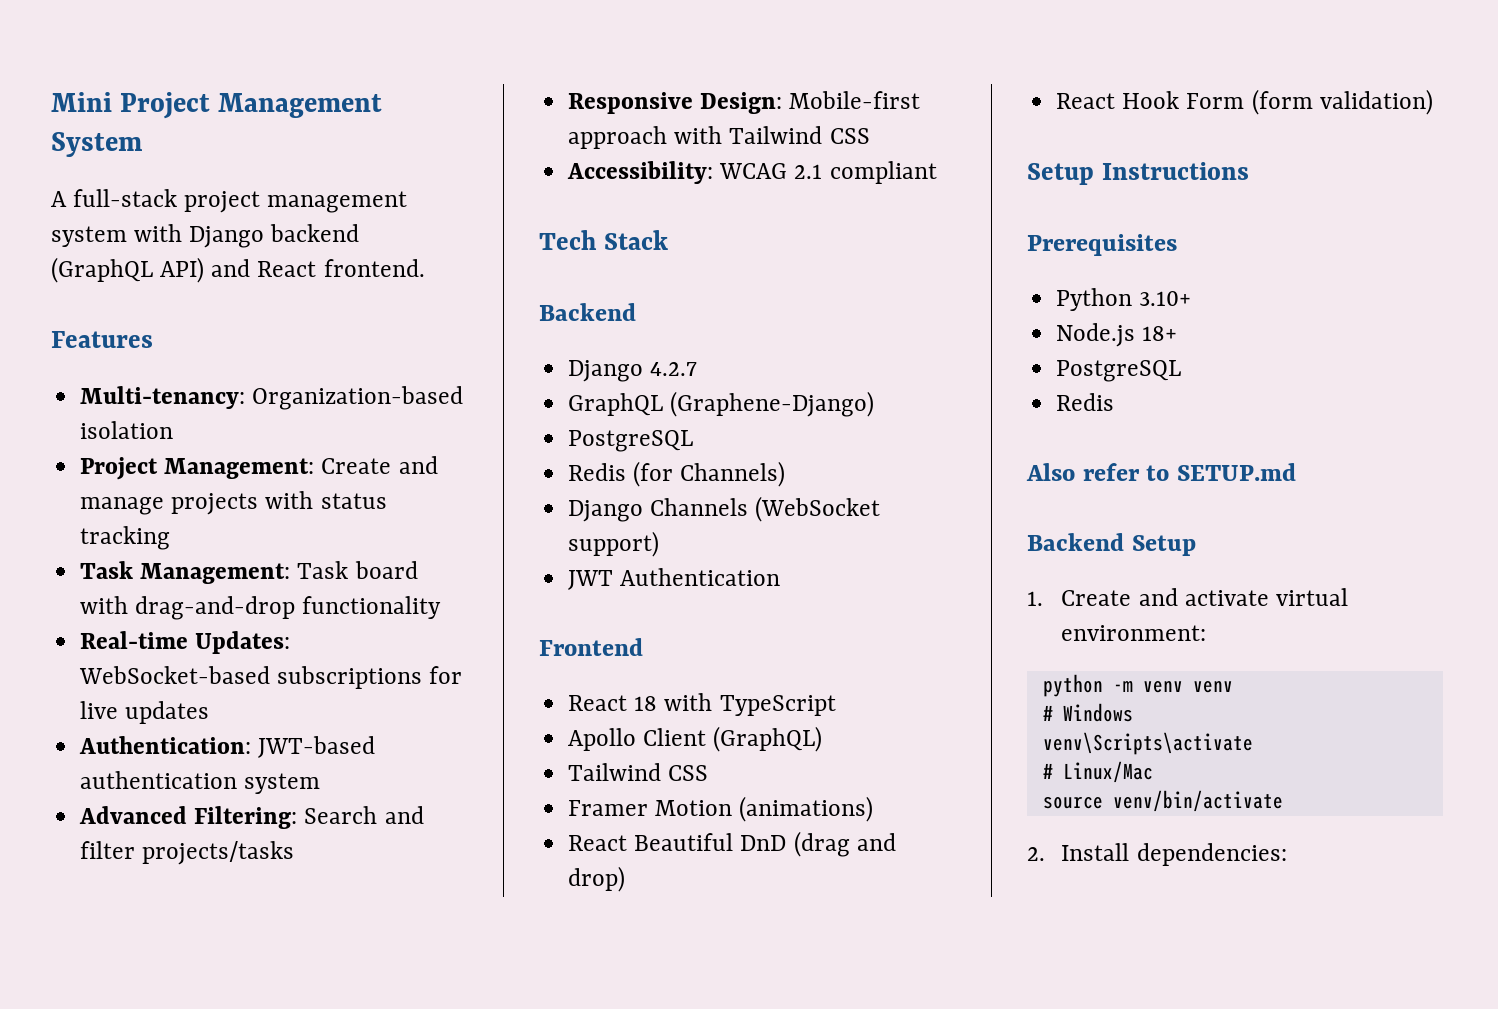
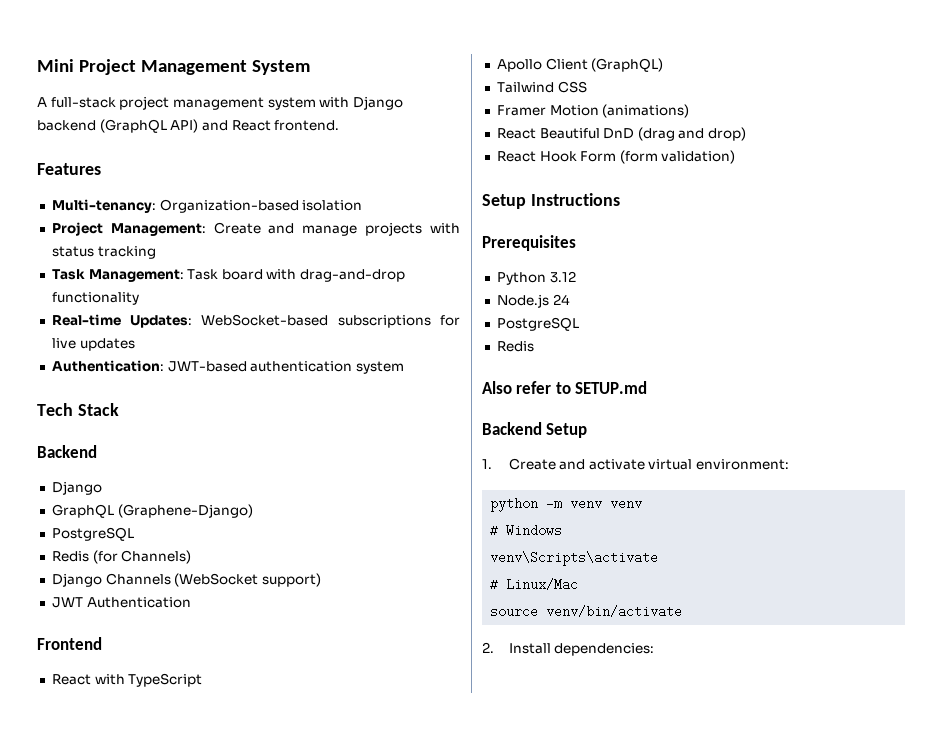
[79,806,424,829] [80,841,295,865] [568,91,921,114] [568,126,870,149] [567,161,937,184] // Advanced Filtering: Search and filter projects/tasks // Responsive Design: Mobile-first approach with Tailwind CSS // Accessibility: WCAG 2.1 compliant -> (404, 367) none
[650,362,698,376] 4.2.7 -> (102, 488) none
[634,696,658,711] 18 -> (91, 679) none
[1139,291,1192,306] 3.10+ -> [549,271,576,283] 3.12
[1142,326,1178,341] 18+ -> [552,294,570,305] 24

